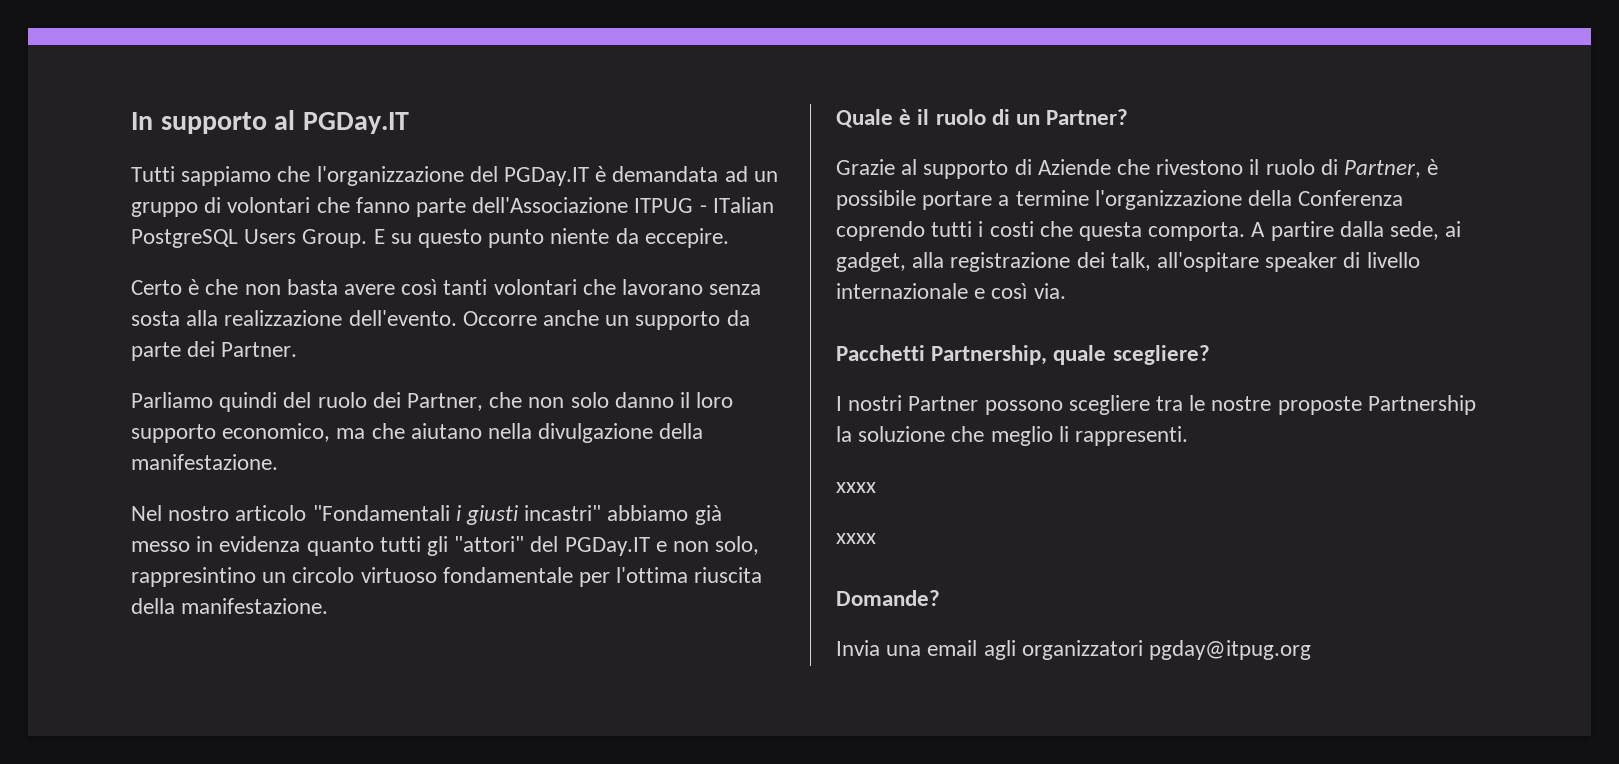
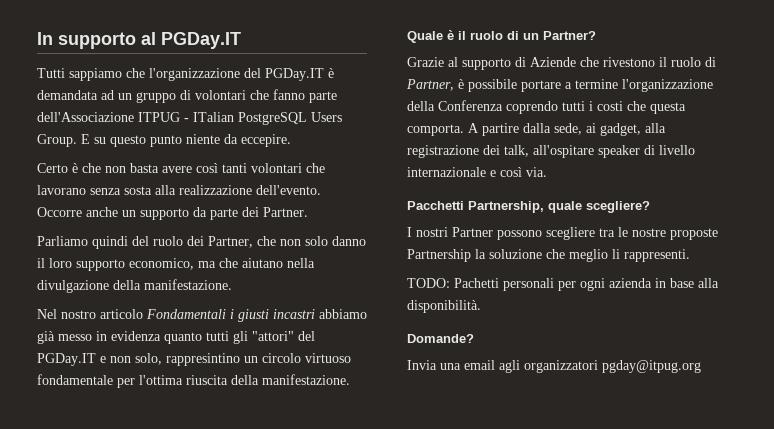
[312,505,450,521] "Fondamentali -> [146,309,226,319] Fondamentali
[524,505,602,521] incastri" -> [273,309,315,319] incastri
[836,482,876,493] [836,533,876,544] xxxx // xxxx -> [407,278,719,291] [407,300,481,313] TODO: Pachetti personali per ogni azienda in base alla disponibilità.

